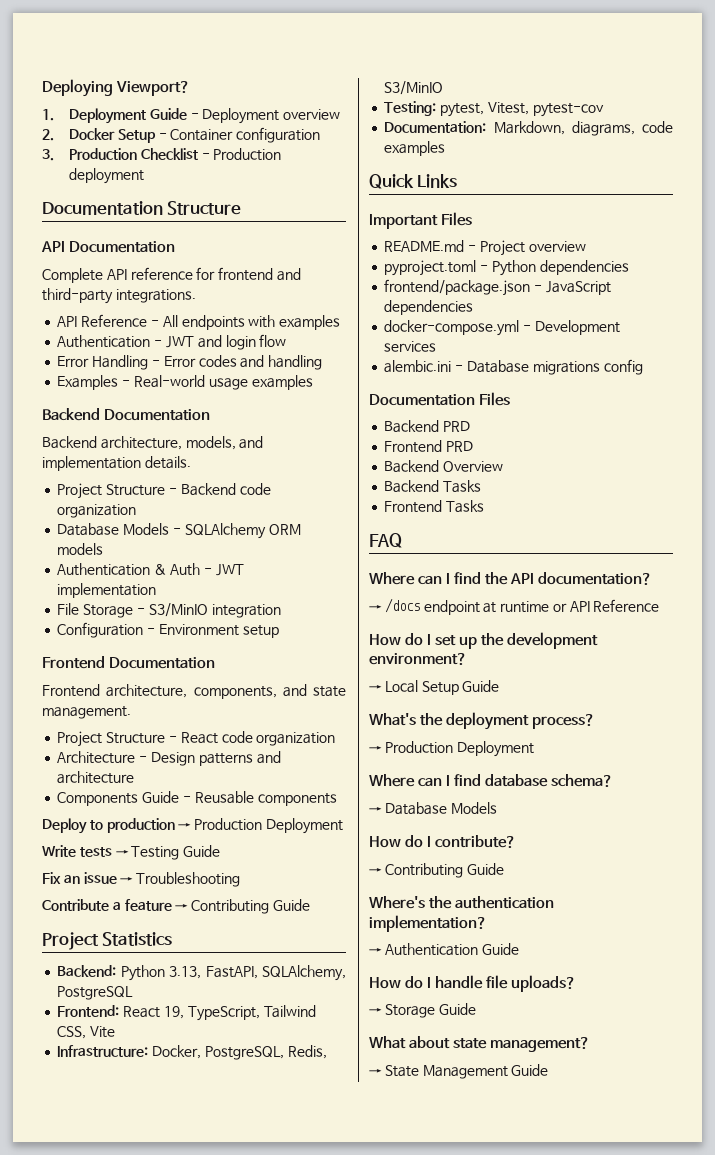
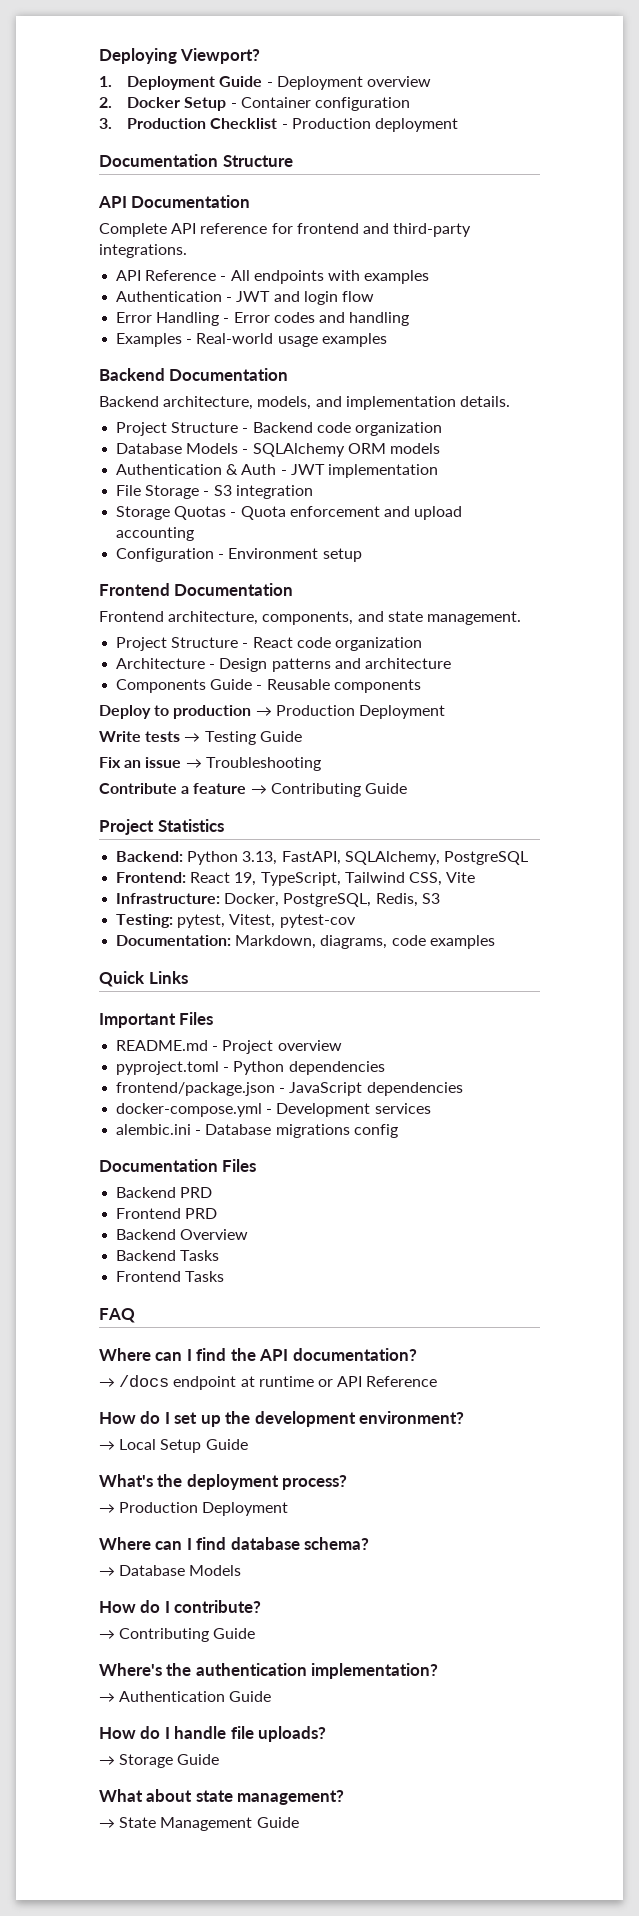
[148,603,208,617] S3/MinIO -> [213,485,232,496] S3
(281, 611) none -> [116,506,463,520] [116,527,195,541] // Storage Quotas - Quota enforcement and upload accounting
[384,81,444,95] S3/MinIO -> [421,893,440,904] S3

